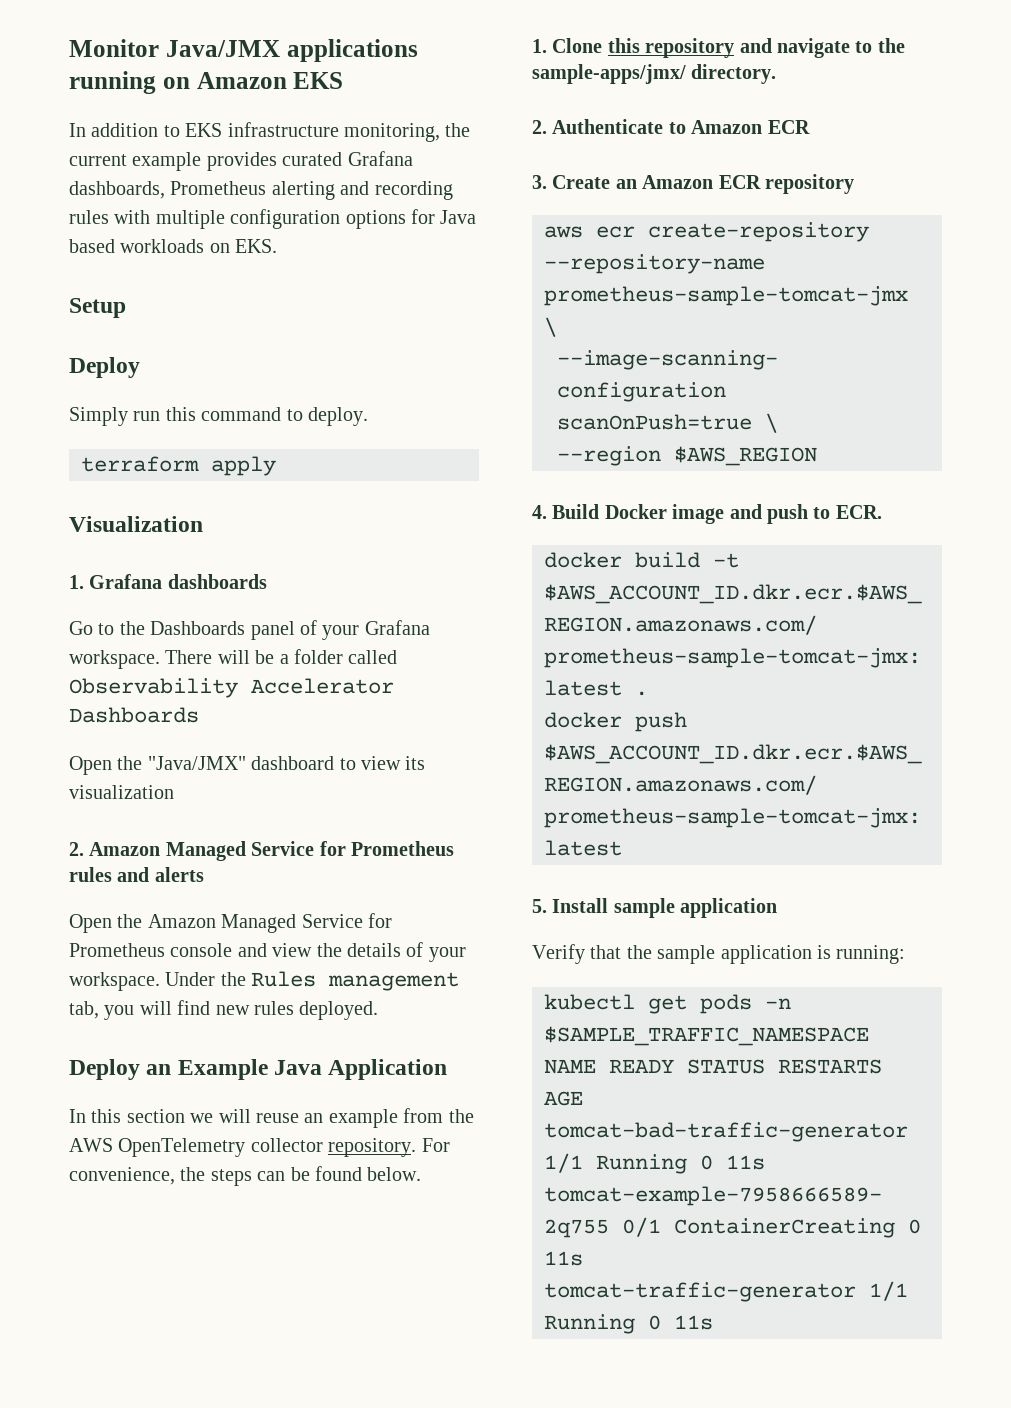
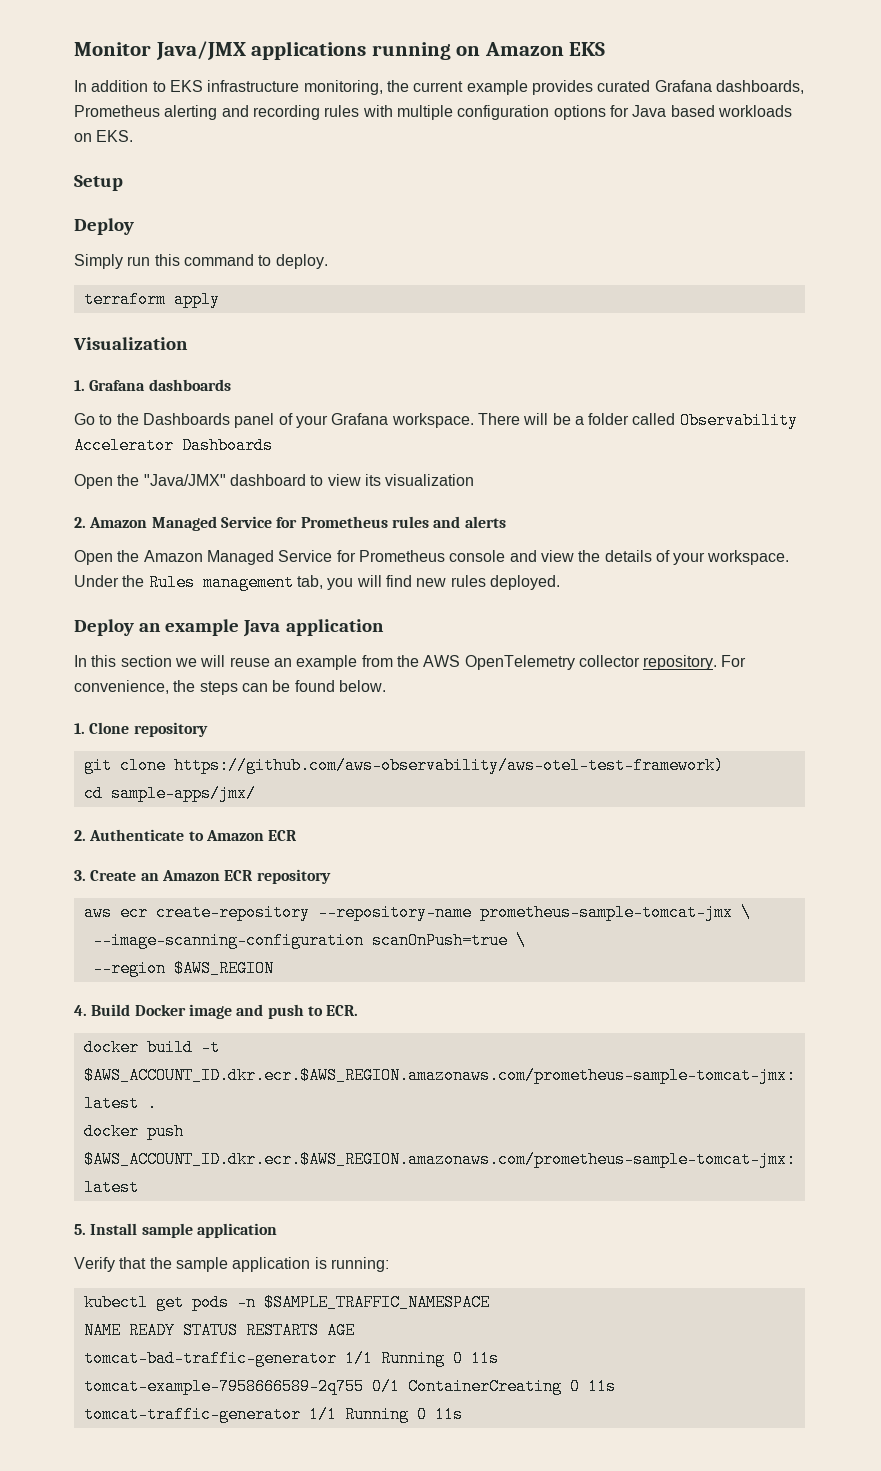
[177,1059,448,1080] Example Java Application -> [165,619,384,637] example Java application
[607,38,905,58] this repository and navigate to the -> [133,722,208,737] [83,757,724,774] [83,785,103,802] repository // git clone https://github.com/aws-observability/aws-otel-test-framework) // cd
[691,64,777,84] directory. -> (256, 793) none

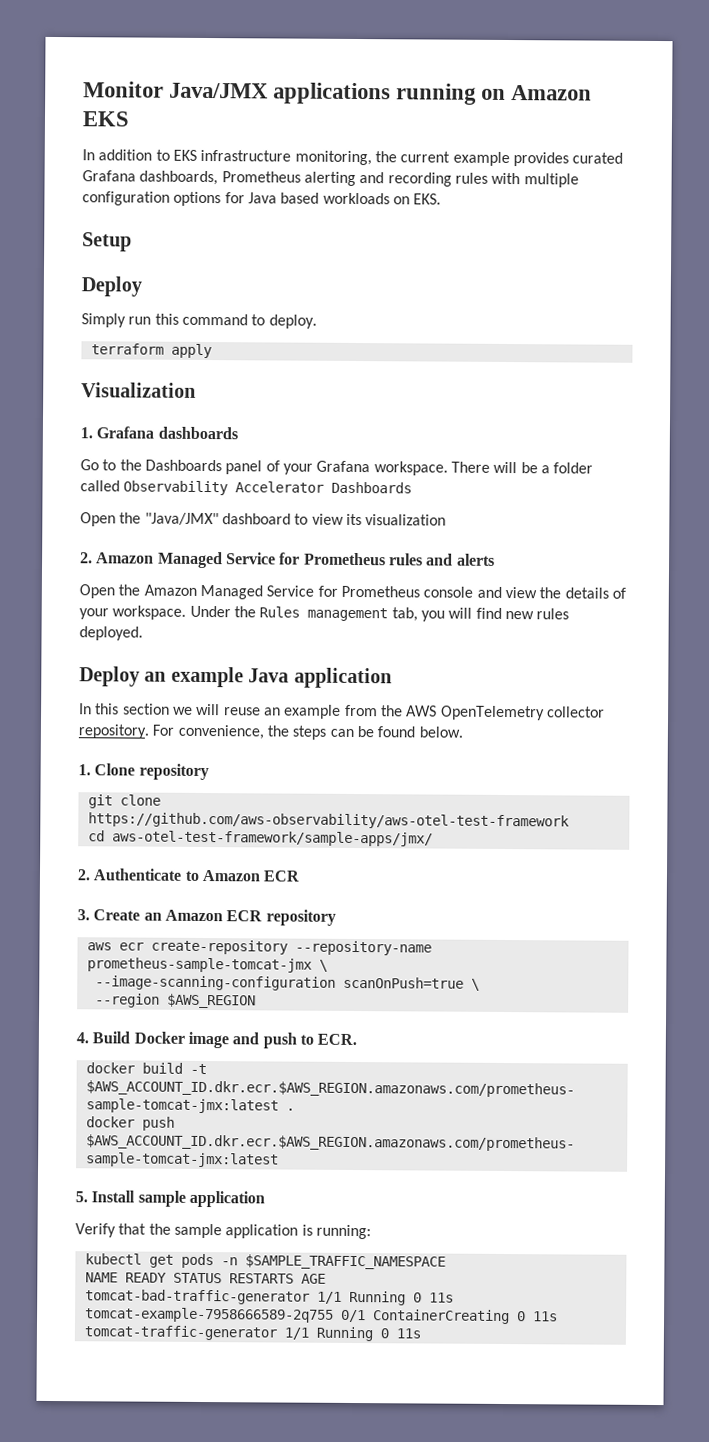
[173,757,724,774] https://github.com/aws-observability/aws-otel-test-framework) -> [87,812,570,830] https://github.com/aws-observability/aws-otel-test-framework
[110,785,256,802] sample-apps/jmx/ -> [111,830,433,847] aws-otel-test-framework/sample-apps/jmx/

